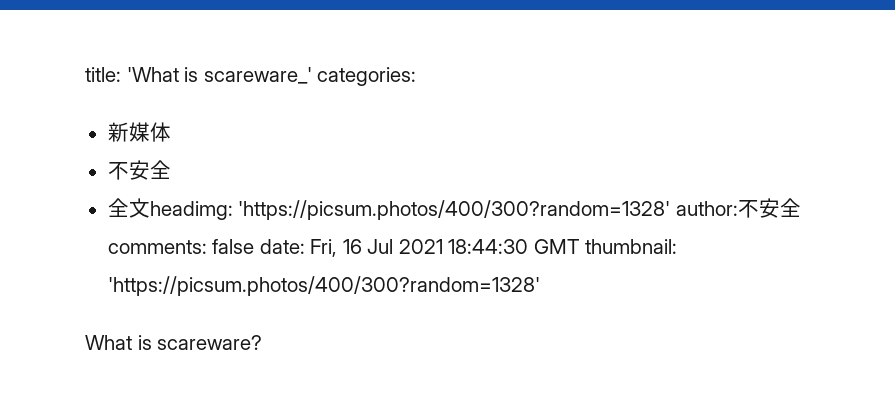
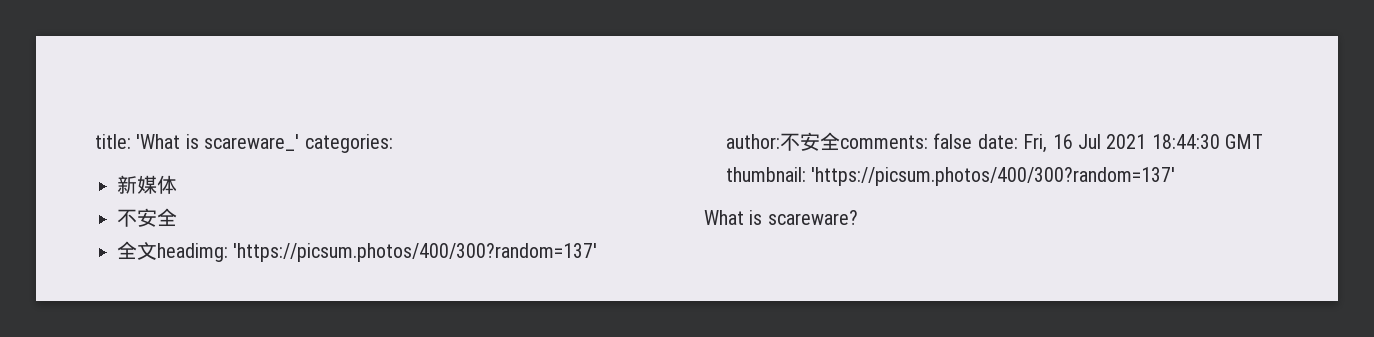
[238,200,671,220] 'https://picsum.photos/400/300?random=1328' -> [233,243,598,262] 'https://picsum.photos/400/300?random=137'
[107,276,540,296] 'https://picsum.photos/400/300?random=1328' -> [811,167,1176,186] 'https://picsum.photos/400/300?random=137'

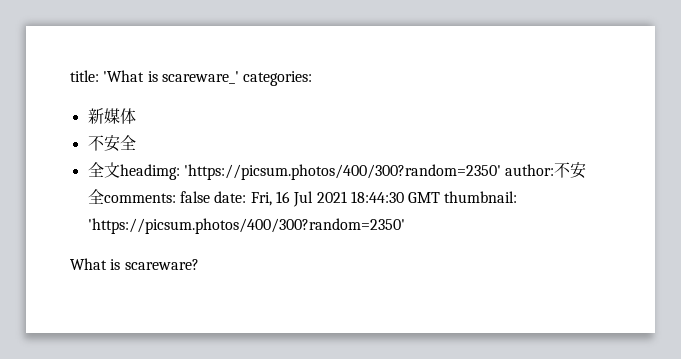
[233,243,598,262] 'https://picsum.photos/400/300?random=137' -> [183,164,501,180] 'https://picsum.photos/400/300?random=2350'
[811,167,1176,186] 'https://picsum.photos/400/300?random=137' -> [87,218,405,234] 'https://picsum.photos/400/300?random=2350'

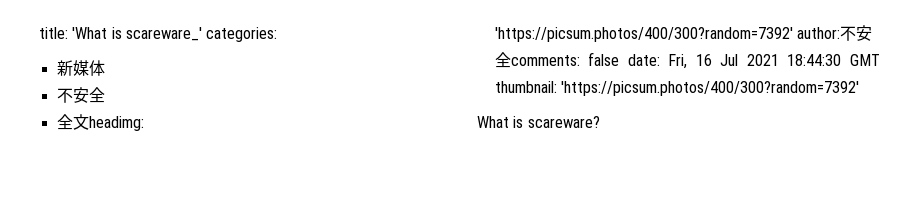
[183,164,501,180] 'https://picsum.photos/400/300?random=2350' -> [494,27,793,42] 'https://picsum.photos/400/300?random=7392'
[87,218,405,234] 'https://picsum.photos/400/300?random=2350' -> [560,81,859,96] 'https://picsum.photos/400/300?random=7392'

